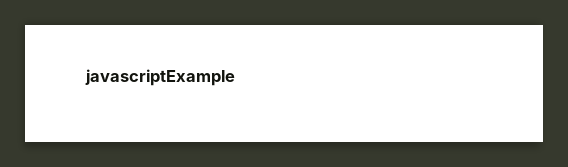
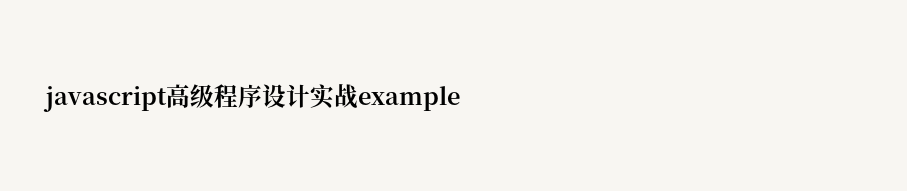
[85,69,235,86] javascriptExample -> [43,84,460,112] javascript高级程序设计实战example

